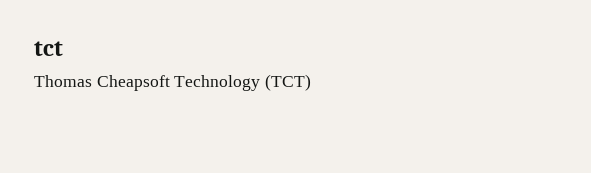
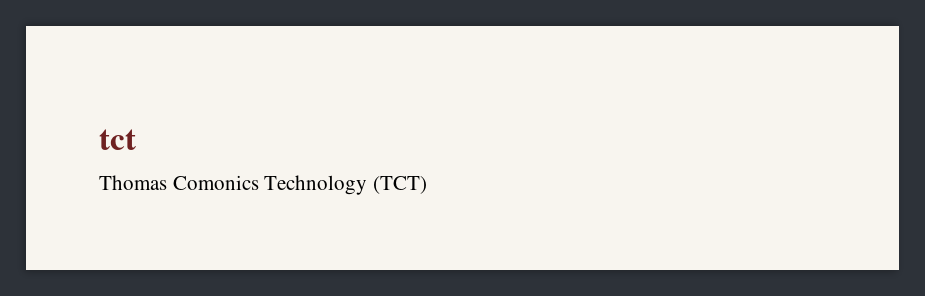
[96,75,170,91] Cheapsoft -> [172,175,259,190] Comonics

